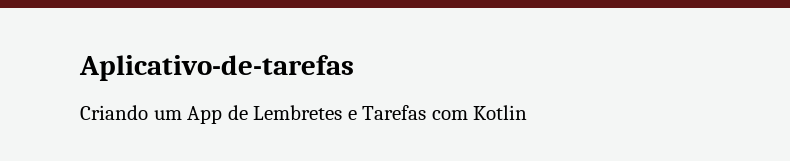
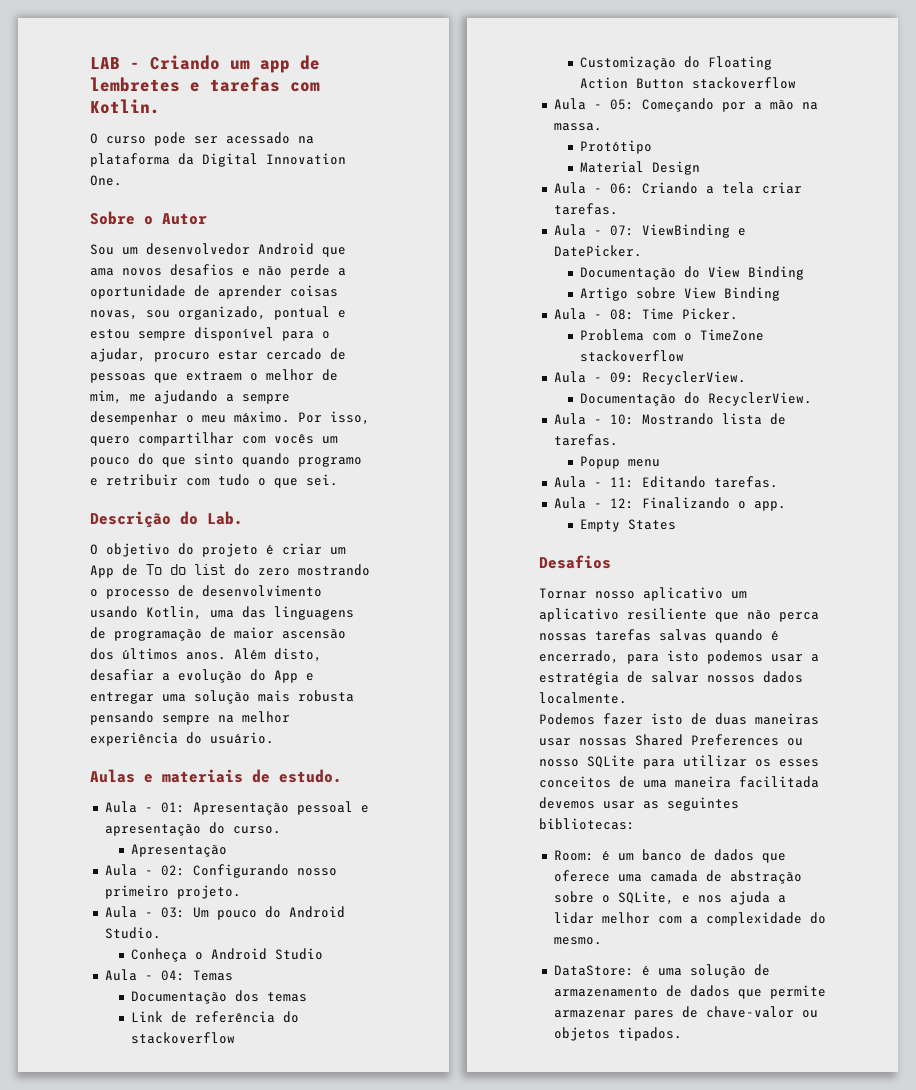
[79,55,354,81] [80,105,528,124] Aplicativo-de-tarefas // Criando um App de Lembretes e Tarefas com Kotlin -> [90,55,320,73] [90,77,320,92] [90,99,160,114] [90,132,314,146] [90,153,346,167] [90,175,122,186] [90,211,207,225] [90,243,346,257] [90,264,346,278] [90,285,338,299] [90,306,346,320] [90,327,330,341] [90,348,346,362] [90,369,338,383] [90,390,290,404] [90,411,370,425] [90,432,338,446] [90,453,362,467] [90,474,338,488] [90,511,243,528] [90,543,346,557] [90,564,370,578] [90,585,322,599] [90,606,354,620] [90,627,346,641] [90,648,322,662] [90,669,314,683] [90,690,354,704] [90,711,290,725] [90,732,274,746] [90,769,342,783] [104,801,369,815] [104,822,281,836] [131,844,228,857] [104,864,337,878] [104,885,241,899] [104,906,345,920] [104,927,161,939] [131,948,324,962] [104,969,233,981] [131,990,308,1004] [131,1011,300,1023] [131,1032,236,1044] [580,56,773,70] [580,77,797,89] [553,98,818,112] [553,123,602,131] [580,140,653,154] [580,161,701,175] [553,182,802,194] [553,203,618,215] [553,224,746,238] [553,245,642,257] [580,266,805,280] [580,287,781,301] [553,308,738,320] [580,329,765,341] [580,350,685,362] [553,371,746,385] [580,392,813,406] [553,413,786,425] [553,434,618,446] [580,456,661,469] [553,476,778,488] [553,497,786,511] [580,519,677,532] [539,555,611,569] [539,587,747,601] [539,608,819,622] [539,629,779,643] [539,650,819,664] [539,671,803,685] [539,692,627,704] [539,713,819,725] [539,734,803,746] [539,755,819,769] [539,776,819,788] [539,797,739,811] [539,818,635,830] [553,849,786,863] [553,870,802,884] [553,891,786,905] [553,912,826,926] [553,937,602,945] [553,964,770,978] [553,985,826,999] [553,1006,818,1020] [553,1027,682,1041] LAB - Criando um app de lembretes e tarefas com Kotlin. // O curso pode ser acessado na plataforma da Digital Innovation One. // Sobre o Autor // Sou um desenvolvedor Android que ama novos desafios e não perde a oportunidade de aprender coisas novas, sou organizado, pontual e estou sempre disponível para o ajudar, procuro estar cercado de pessoas que extraem o melhor de mim, me ajudando a sempre desempenhar o meu máximo. Por isso, quero compartilhar com vocês um pouco do que sinto quando programo e retribuir com tudo o que sei. // Descrição do Lab. // O objetivo do projeto é criar um App de To do list do zero mostrando o processo de desenvolvimento usando Kotlin, uma das linguagens de programação de maior ascensão dos últimos anos. Além disto, desafiar a evolução do App e entregar uma solução mais robusta pensando sempre na melhor experiência do usuário. // Aulas e materiais de estudo. // Aula - 01: Apresentação pessoal e apresentação do curso. // Apresentação // Aula - 02: Configurando nosso primeiro projeto. // Aula - 03: Um pouco do Android Studio. // Conheça o Android Studio // Aula - 04: Temas // Documentação dos temas // Link de referência do stackoverflow // Customização do Floating Action Button stackoverflow // Aula - 05: Começando por a mão na massa. // Protótipo // Material Design // Aula - 06: Criando a tela criar tarefas. // Aula - 07: ViewBinding e DatePicker. // Documentação do View Binding // Artigo sobre View Binding // Aula - 08: Time Picker. // Problema com o TimeZone stackoverflow // Aula - 09: RecyclerView. // Documentação do RecyclerView. // Aula - 10: Mostrando lista de tarefas. // Popup menu // Aula - 11: Editando tarefas. // Aula - 12: Finalizando o app. // Empty States // Desafios // Tornar nosso aplicativo um aplicativo resiliente que não perca nossas tarefas salvas quando é encerrado, para isto podemos usar a estratégia de salvar nossos dados localmente. // Podemos fazer isto de duas maneiras usar nossas Shared Preferences ou nosso SQLite para utilizar os esses conceitos de uma maneira facilitada devemos usar as seguintes bibliotecas: // Room: é um banco de dados que oferece uma camada de abstração sobre o SQLite, e nos ajuda a lidar melhor com a complexidade do mesmo. // DataStore: é uma solução de armazenamento de dados que permite armazenar pares de chave-valor ou objetos tipados.

